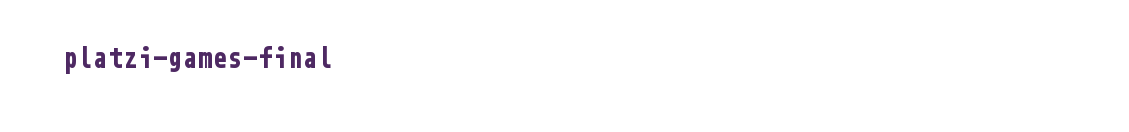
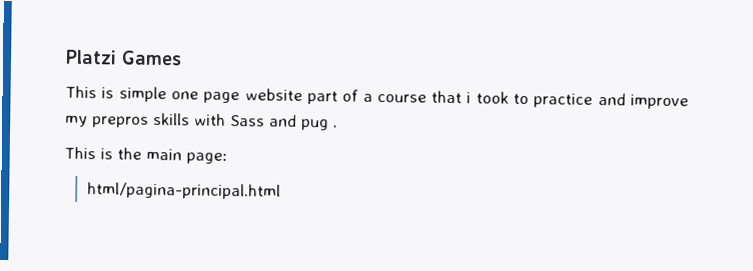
[62,46,332,74] platzi-games-final -> [65,49,182,66] [65,85,689,110] [65,112,338,131] [64,146,228,164] [86,182,281,200] Platzi Games // This is simple one page website part of a course that i took to practice and improve my prepros skills with Sass and pug . // This is the main page: // html/pagina-principal.html

